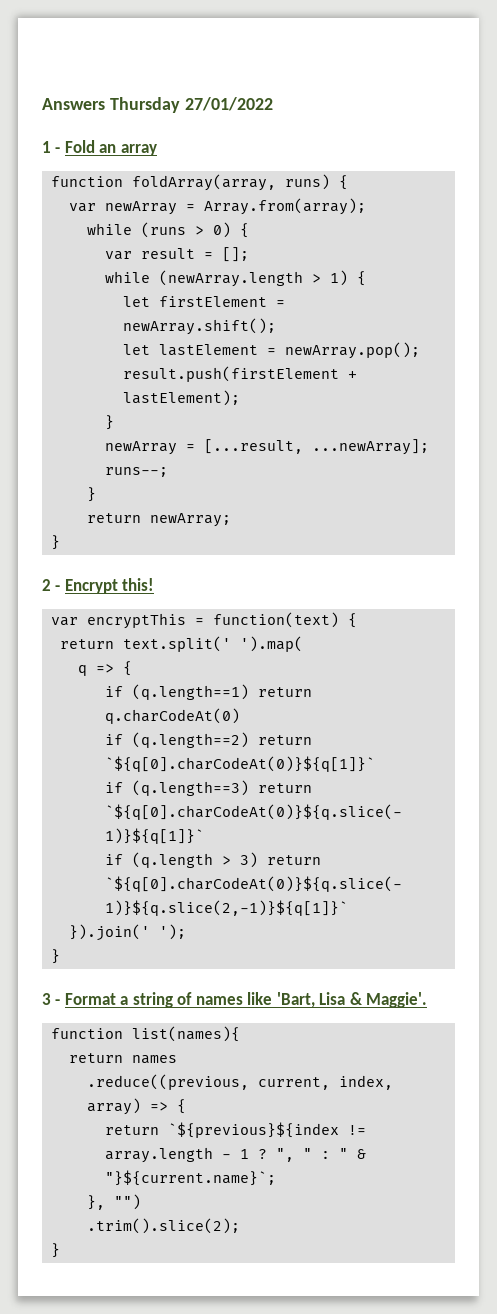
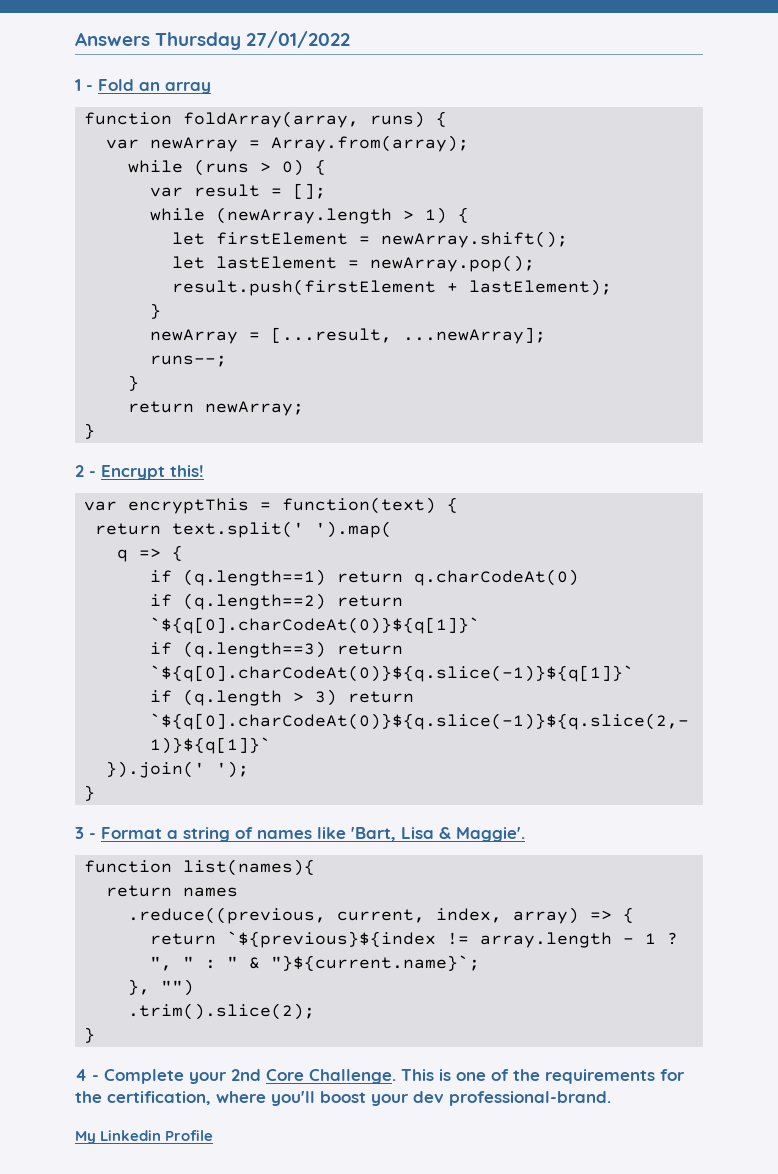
(61, 1250) none -> [75,1069,685,1084] [75,1091,611,1106] [75,1130,214,1144] // 4 - Complete your 2nd Core Challenge. This is one of the requirements for the certification, where you'll boost your dev professional-brand. // My Linkedin Profile

